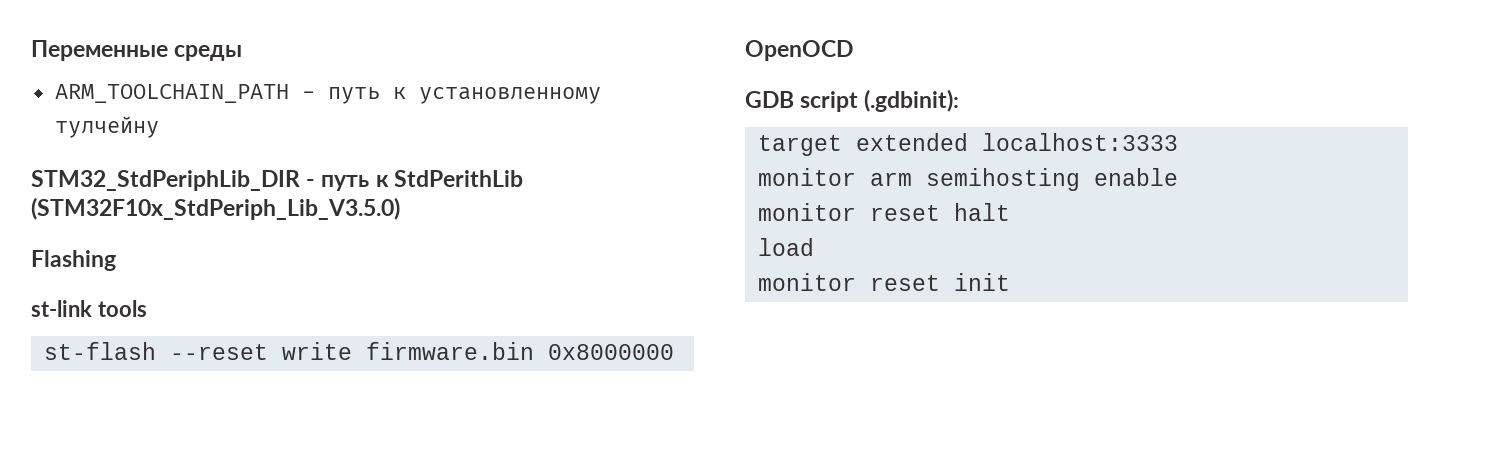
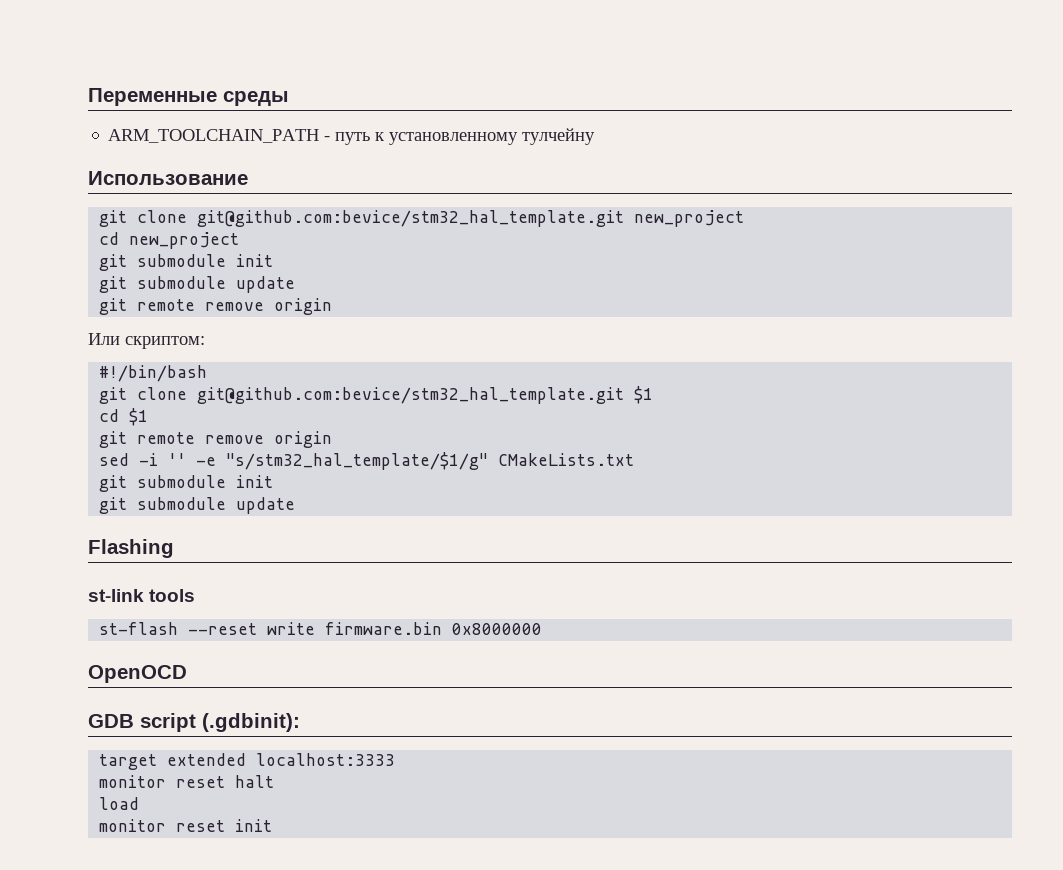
[31,170,523,191] [31,197,400,220] STM32_StdPeriphLib_DIR - путь к StdPerithLib (STM32F10x_StdPeriph_Lib_V3.5.0) -> [88,171,248,185] [99,210,745,227] [99,232,240,249] [99,254,274,271] [99,276,296,293] [99,298,333,315] [88,333,205,349] [99,365,208,382] [99,386,654,404] [99,408,149,426] [99,431,333,448] [99,452,635,470] [99,475,274,492] [99,497,296,514] Использование // git clone git@github.com:bevice/stm32_hal_template.git new_project // cd new_project // git submodule init // git submodule update // git remote remove origin // Или скриптом: // #!/bin/bash // git clone git@github.com:bevice/stm32_hal_template.git $1 // cd $1 // git remote remove origin // sed -i '' -e "s/stm32_hal_template/$1/g" CMakeLists.txt // git submodule init // git submodule update
[757,168,1178,191] // monitor arm semihosting enable -> (396, 759) none

